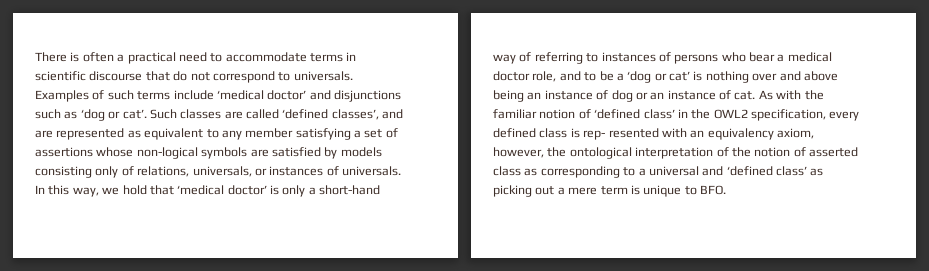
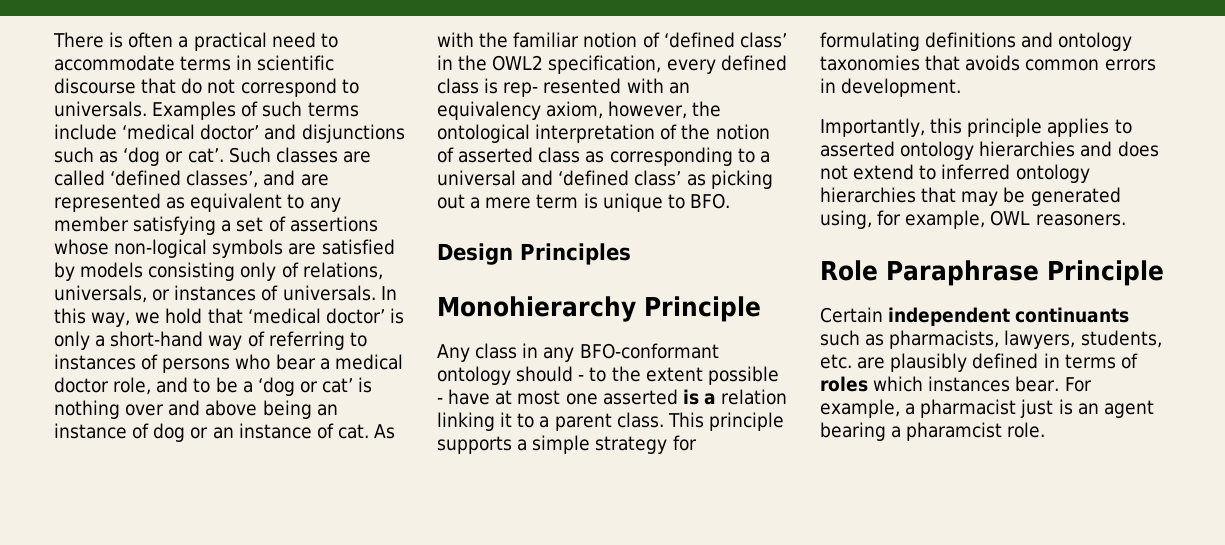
(726, 190) none -> [437,243,631,265] [437,296,761,322] [437,343,719,362] [437,366,779,385] [437,389,788,405] [437,412,784,431] [437,435,697,454] [820,32,1133,51] [820,55,1156,71] [820,78,962,97] [820,118,1132,137] [820,141,1159,160] [820,164,1090,183] [820,187,1121,206] [820,210,1126,229] [820,260,1164,286] [820,307,1130,326] [820,330,1162,349] [820,353,1138,372] [820,376,1093,392] [820,399,1154,418] [820,422,1046,441] // Design Principles // Monohierarchy Principle // Any class in any BFO-conformant ontology should - to the extent possible - have at most one asserted is a relation linking it to a parent class. This principle supports a simple strategy for formulating definitions and ontology taxonomies that avoids common errors in development. // Importantly, this principle applies to asserted ontology hierarchies and does not extend to inferred ontology hierarchies that may be generated using, for example, OWL reasoners. // Role Paraphrase Principle // Certain independent continuants such as pharmacists, lawyers, students, etc. are plausibly defined in terms of roles which instances bear. For example, a pharmacist just is an agent bearing a pharamcist role.

